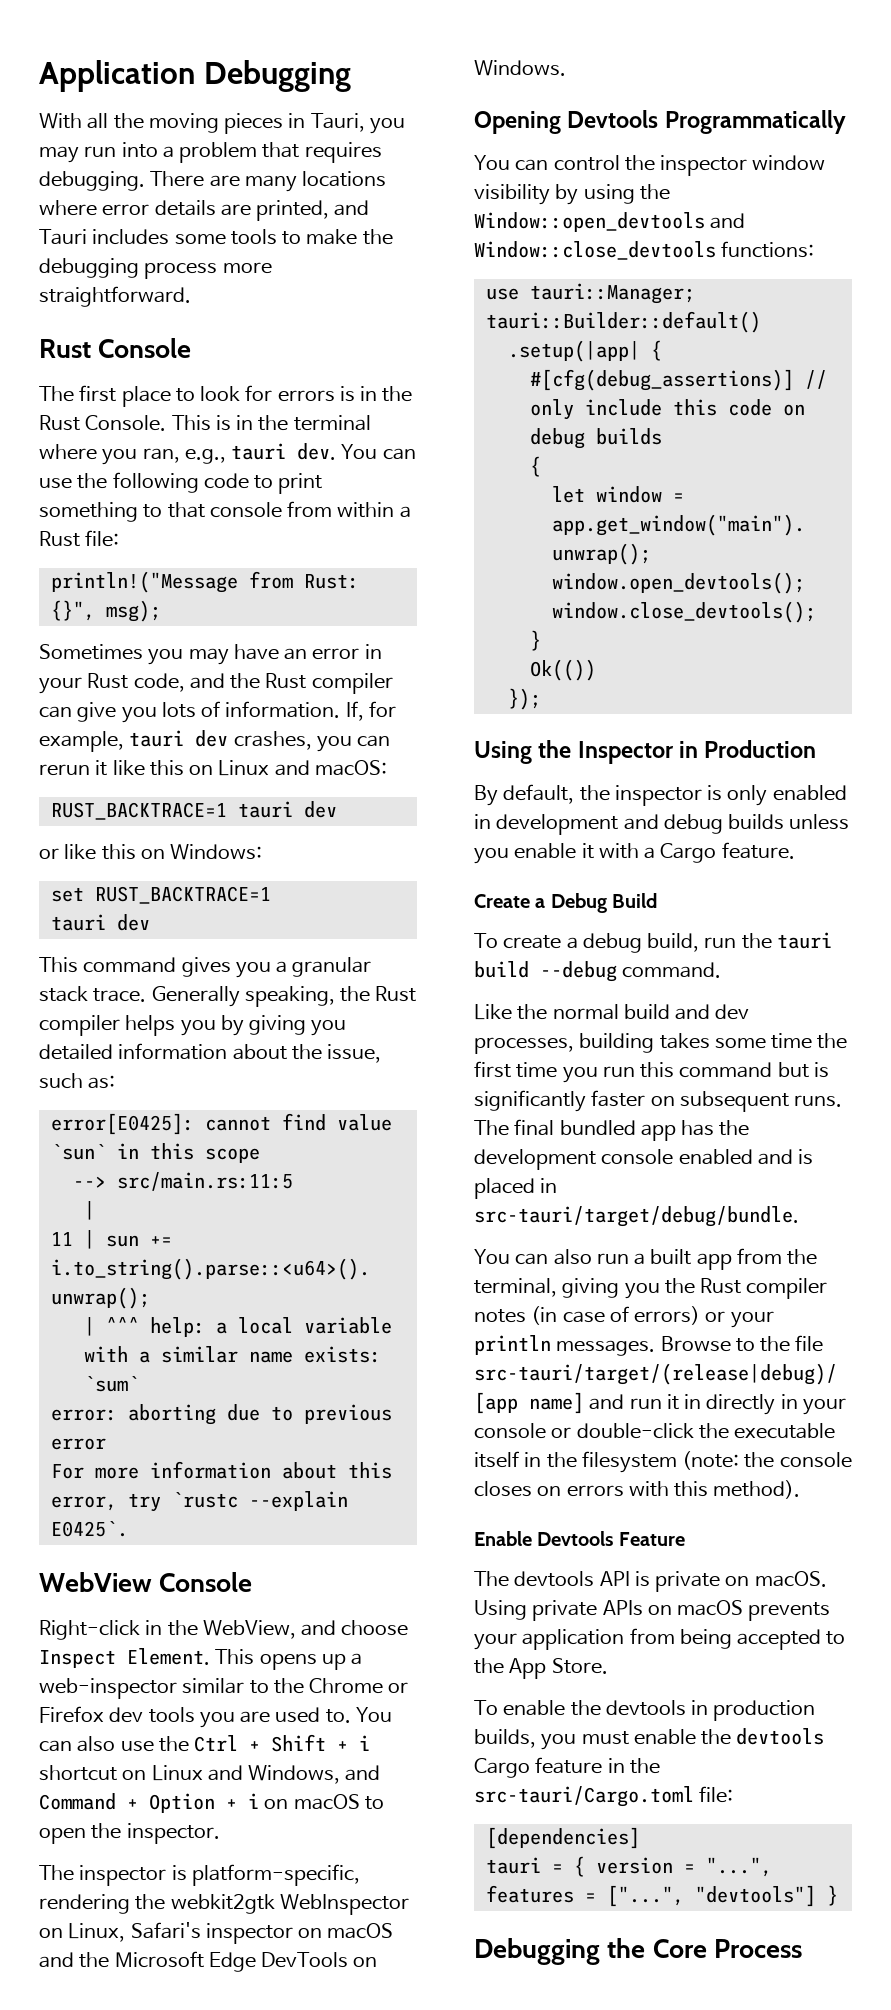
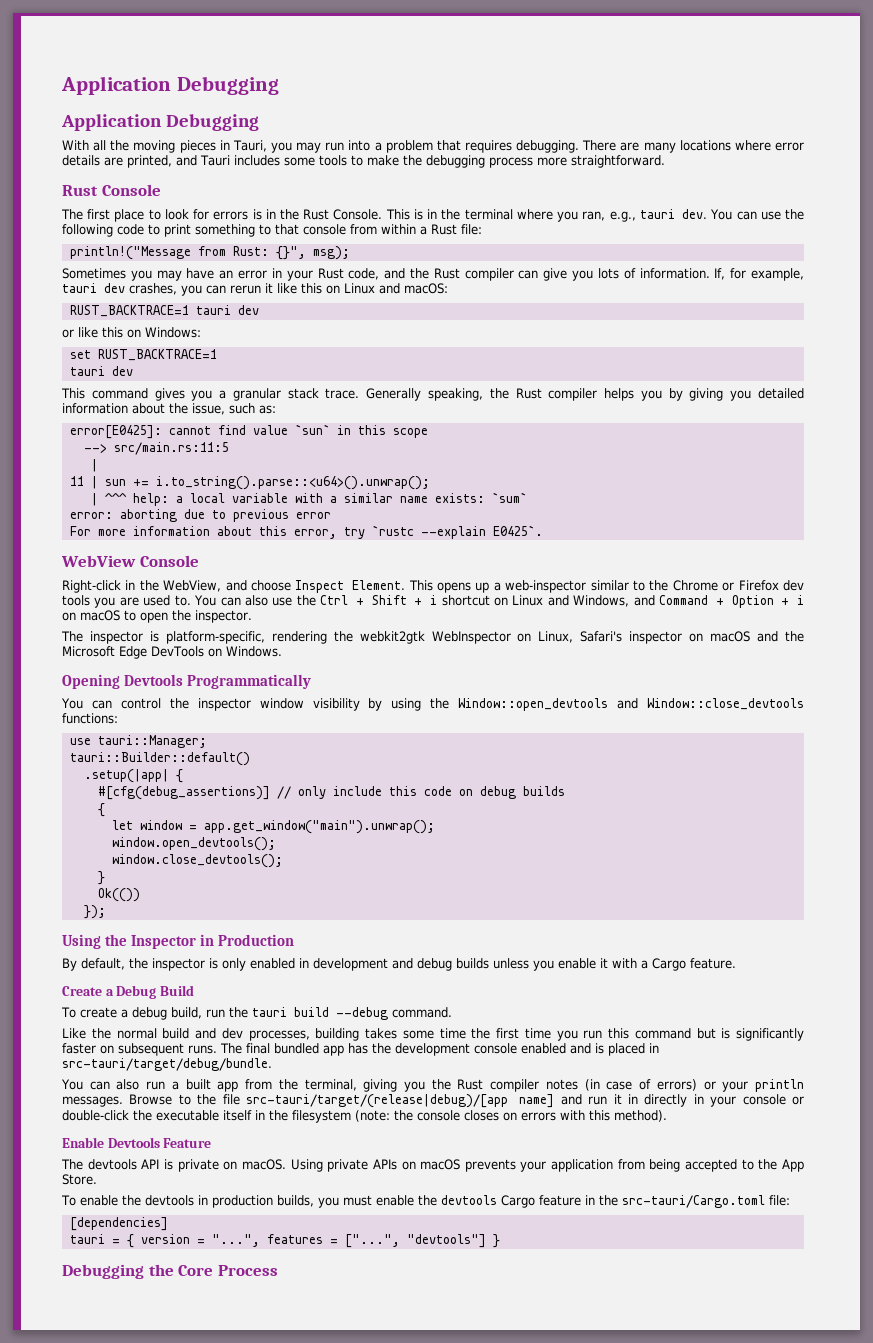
[39,60,351,92] Application Debugging -> [61,76,279,95] [61,114,260,131] Application Debugging // Application Debugging

